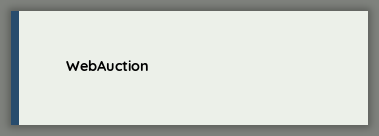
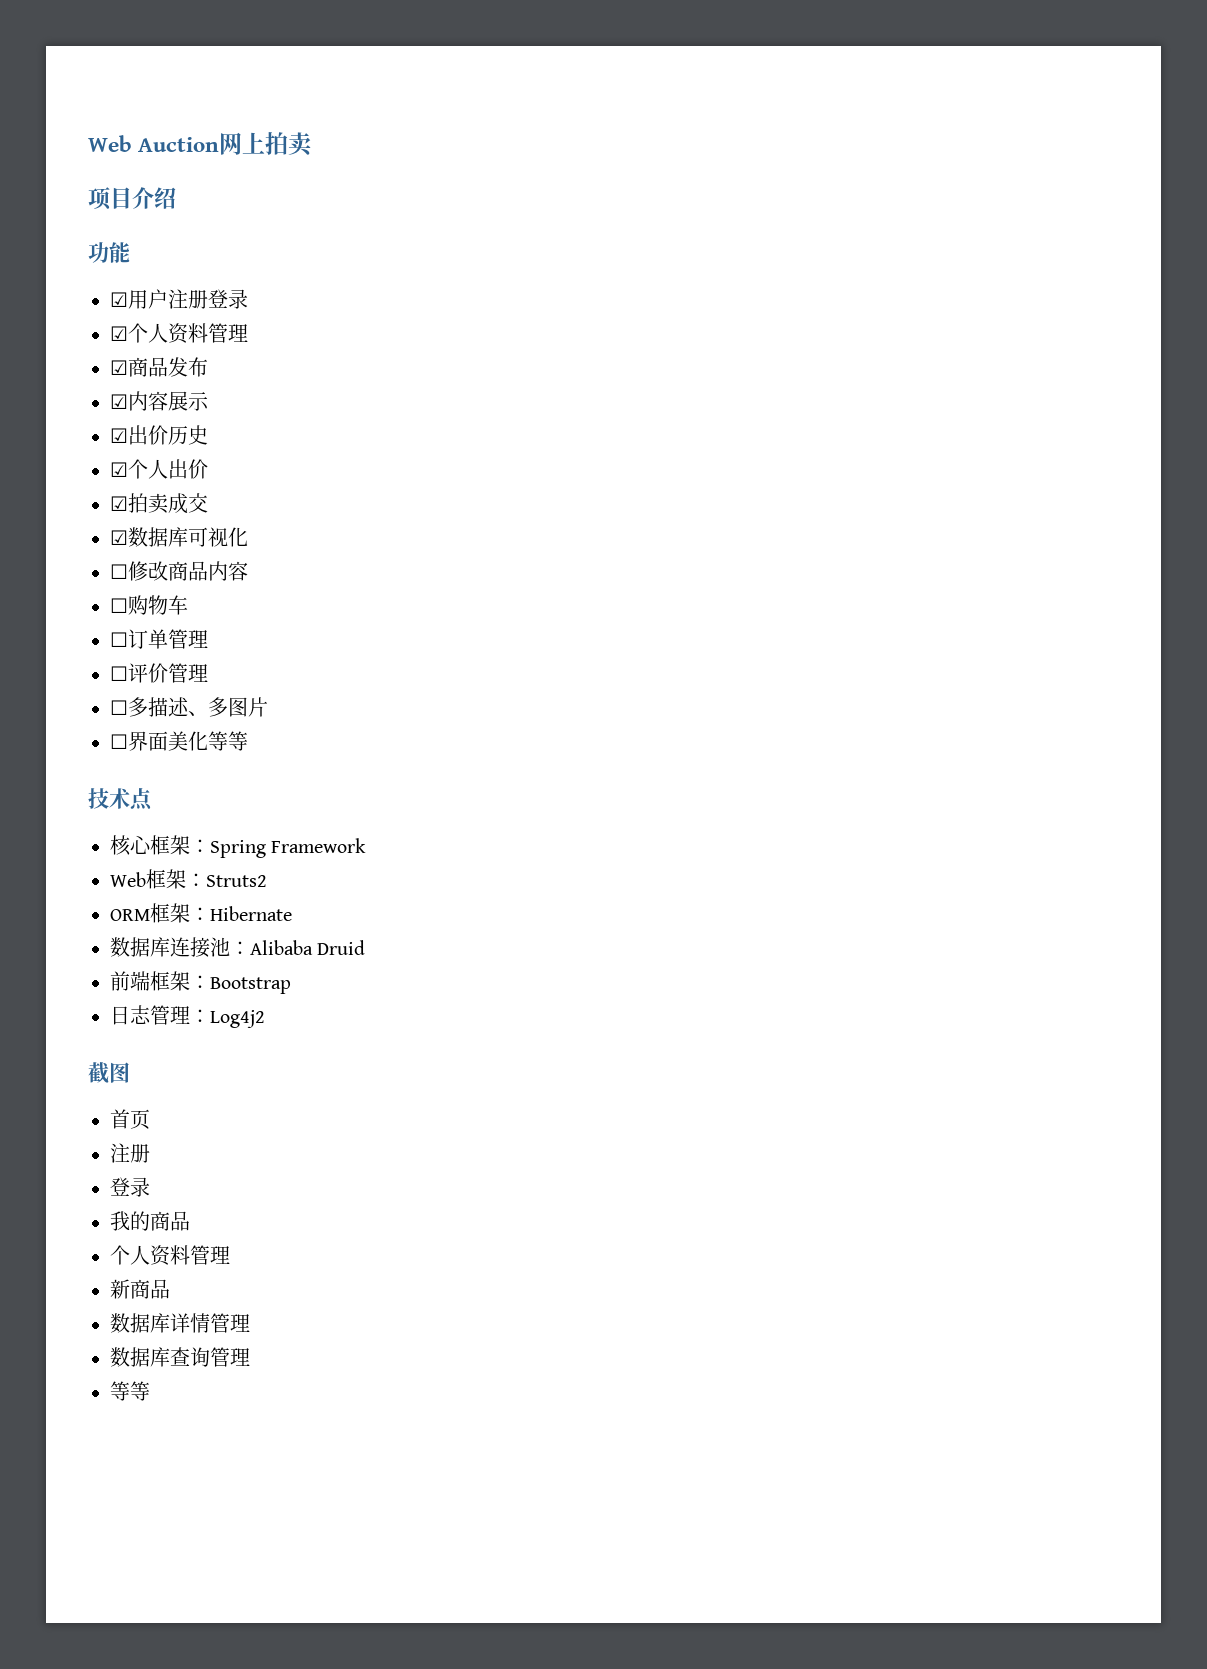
[66,60,149,71] WebAuction -> [88,132,313,156] [88,187,176,210] [88,242,130,263] [110,289,248,309] [110,323,248,344] [110,357,208,377] [110,391,209,411] [110,425,208,445] [110,459,208,479] [110,493,208,514] [110,527,248,547] [110,561,248,581] [110,595,188,615] [110,629,208,649] [110,663,208,683] [110,697,268,717] [110,731,248,751] [88,788,153,811] [110,835,367,858] [110,869,267,889] [110,903,292,923] [110,937,366,958] [110,971,291,994] [110,1005,265,1028] [88,1062,130,1084] [110,1109,150,1129] [110,1143,150,1163] [110,1177,150,1197] [110,1211,190,1231] [110,1245,230,1266] [110,1279,170,1299] [110,1313,250,1333] [110,1347,250,1367] [110,1381,150,1401] Web Auction网上拍卖 // 项目介绍 // 功能 // ☑用户注册登录 // ☑个人资料管理 // ☑商品发布 // ☑内容展示 // ☑出价历史 // ☑个人出价 // ☑拍卖成交 // ☑数据库可视化 // ☐修改商品内容 // ☐购物车 // ☐订单管理 // ☐评价管理 // ☐多描述、多图片 // ☐界面美化等等 // 技术点 // 核心框架：Spring Framework // Web框架：Struts2 // ORM框架：Hibernate // 数据库连接池：Alibaba Druid // 前端框架：Bootstrap // 日志管理：Log4j2 // 截图 // 首页 // 注册 // 登录 // 我的商品 // 个人资料管理 // 新商品 // 数据库详情管理 // 数据库查询管理 // 等等

